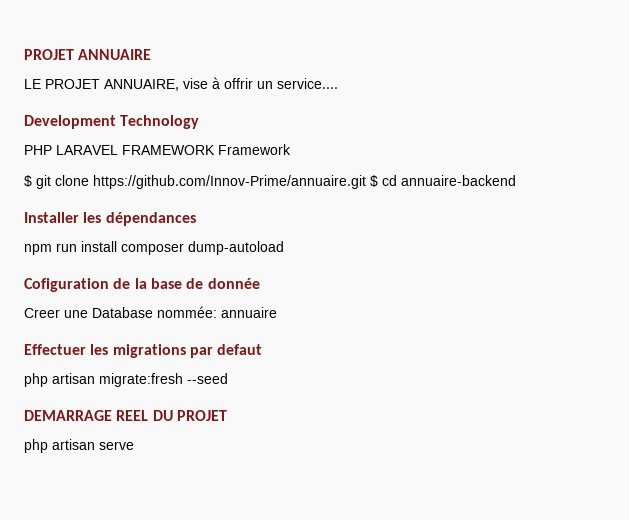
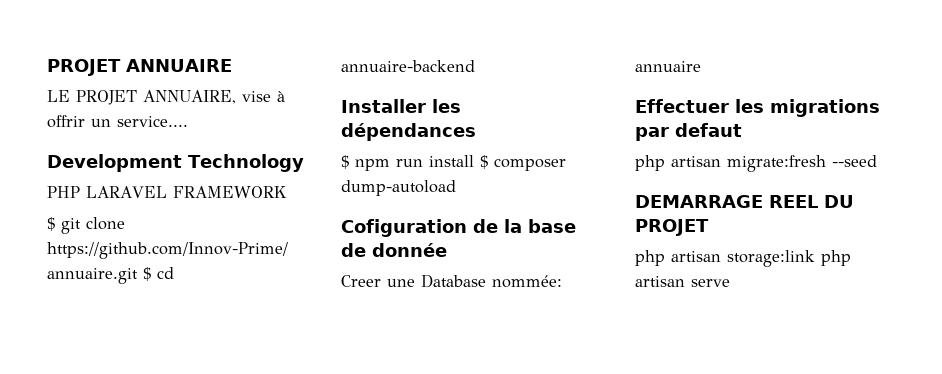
[218,144,291,155] Framework -> (287, 192) none
(196, 219) none -> [341,155,349,169] $
(117, 246) none -> [480,155,488,169] $
(95, 444) none -> [727,250,851,267] [635,276,685,287] storage:link php artisan

